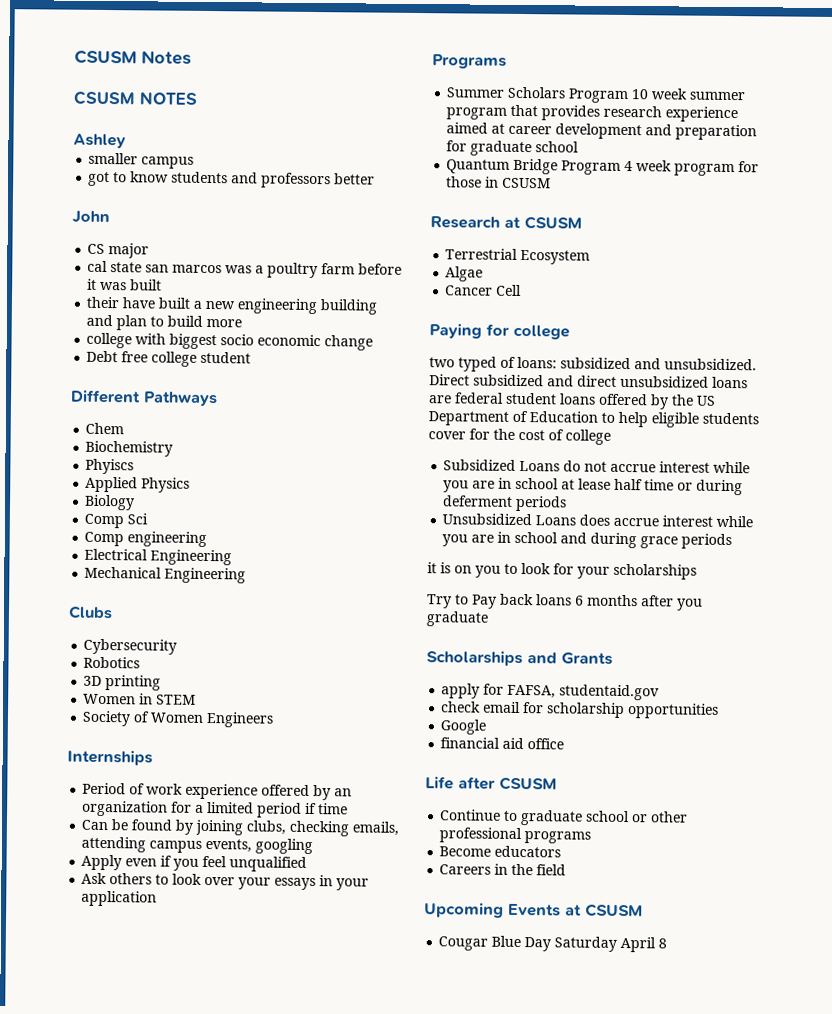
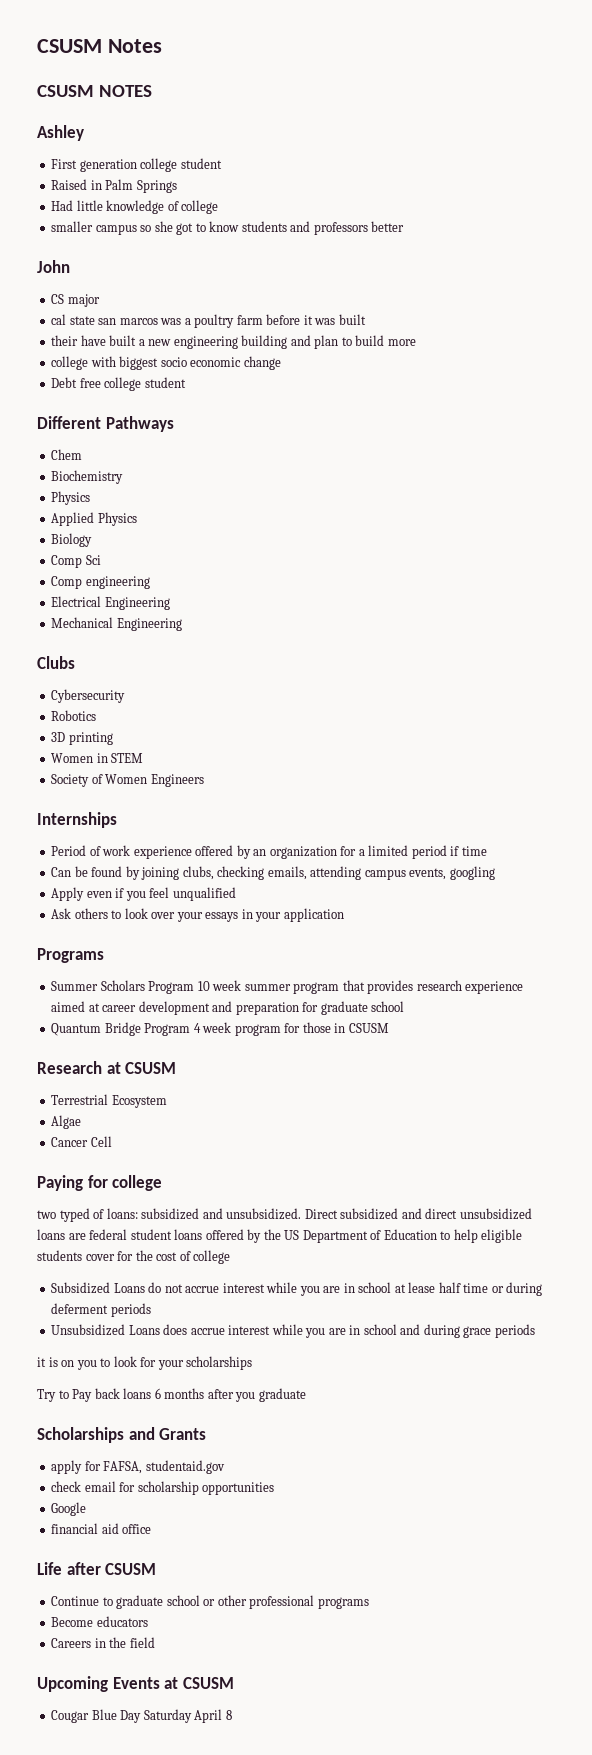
(126, 141) none -> [51,158,222,172] [51,179,177,193] [51,200,219,214] // First generation college student // Raised in Palm Springs // Had little knowledge of college
(195, 162) // -> [140,221,173,232] so she
[85,458,135,475] Phyiscs -> [51,491,91,505] Physics

